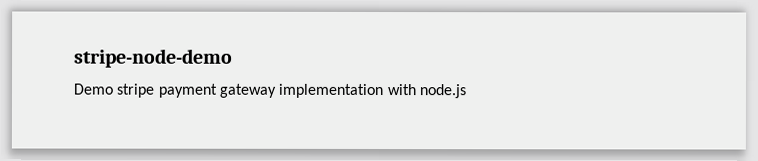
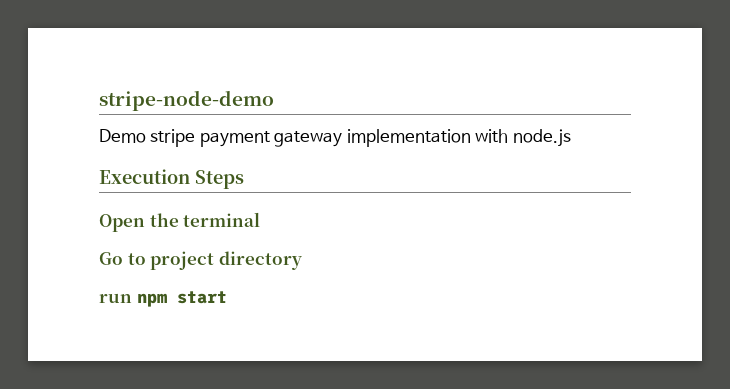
(466, 91) none -> [99,169,244,189] [99,212,261,232] [99,251,302,270] [99,291,227,307] // Execution Steps // Open the terminal // Go to project directory // run npm start

